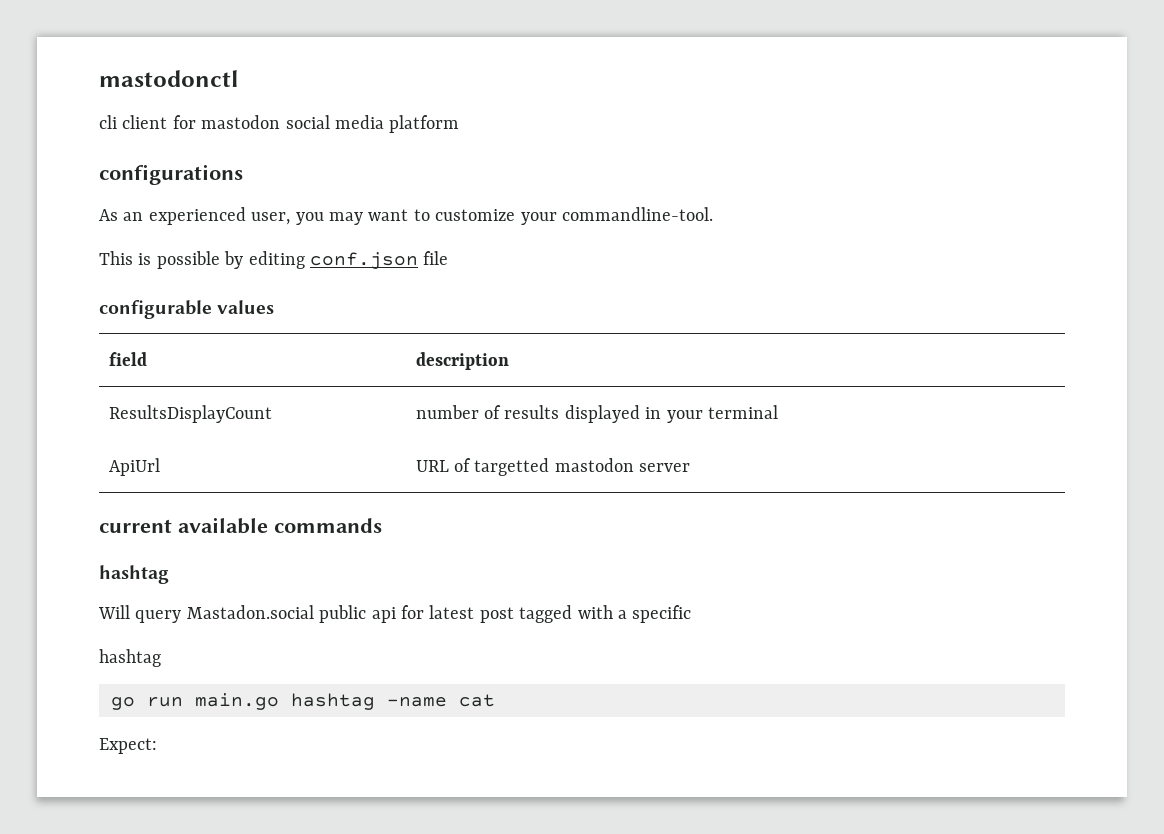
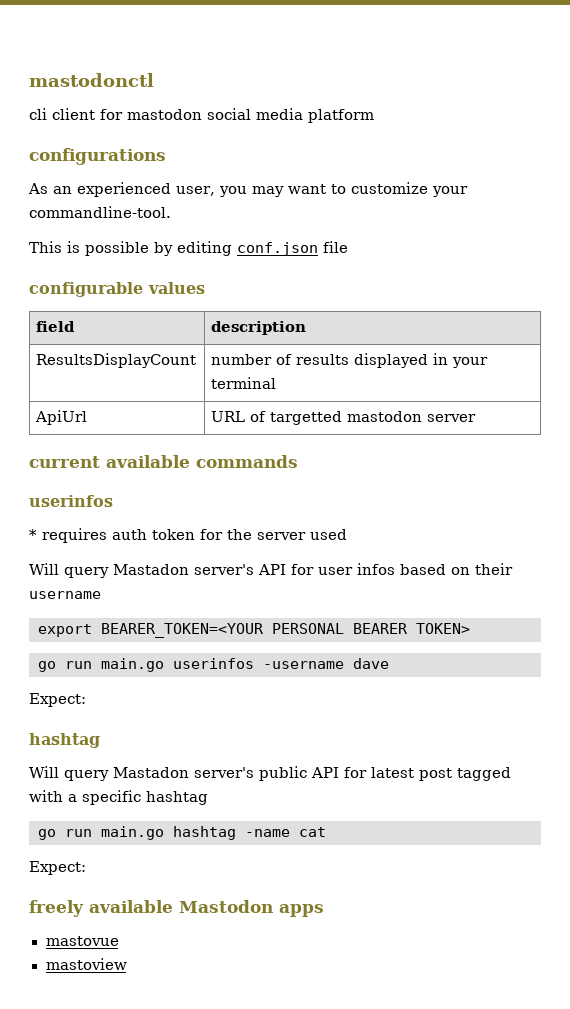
(382, 525) none -> [29,495,113,507] [29,528,347,543] [29,563,513,578] [29,591,101,599] [38,623,470,638] [38,658,389,672] [29,693,86,707] // userinfos // * requires auth token for the server used // Will query Mastadon server's API for user infos based on their username // export BEARER_TOKEN=<YOUR PERSONAL BEARER TOKEN> // go run main.go userinfos -username dave // Expect:
[186,605,396,623] Mastadon.social public api -> [113,766,339,781] Mastadon server's public API
(692, 614) // -> (141, 797) none
(157, 746) none -> [29,900,324,917] [45,936,119,946] [45,958,127,970] // freely available Mastodon apps // mastovue // mastoview

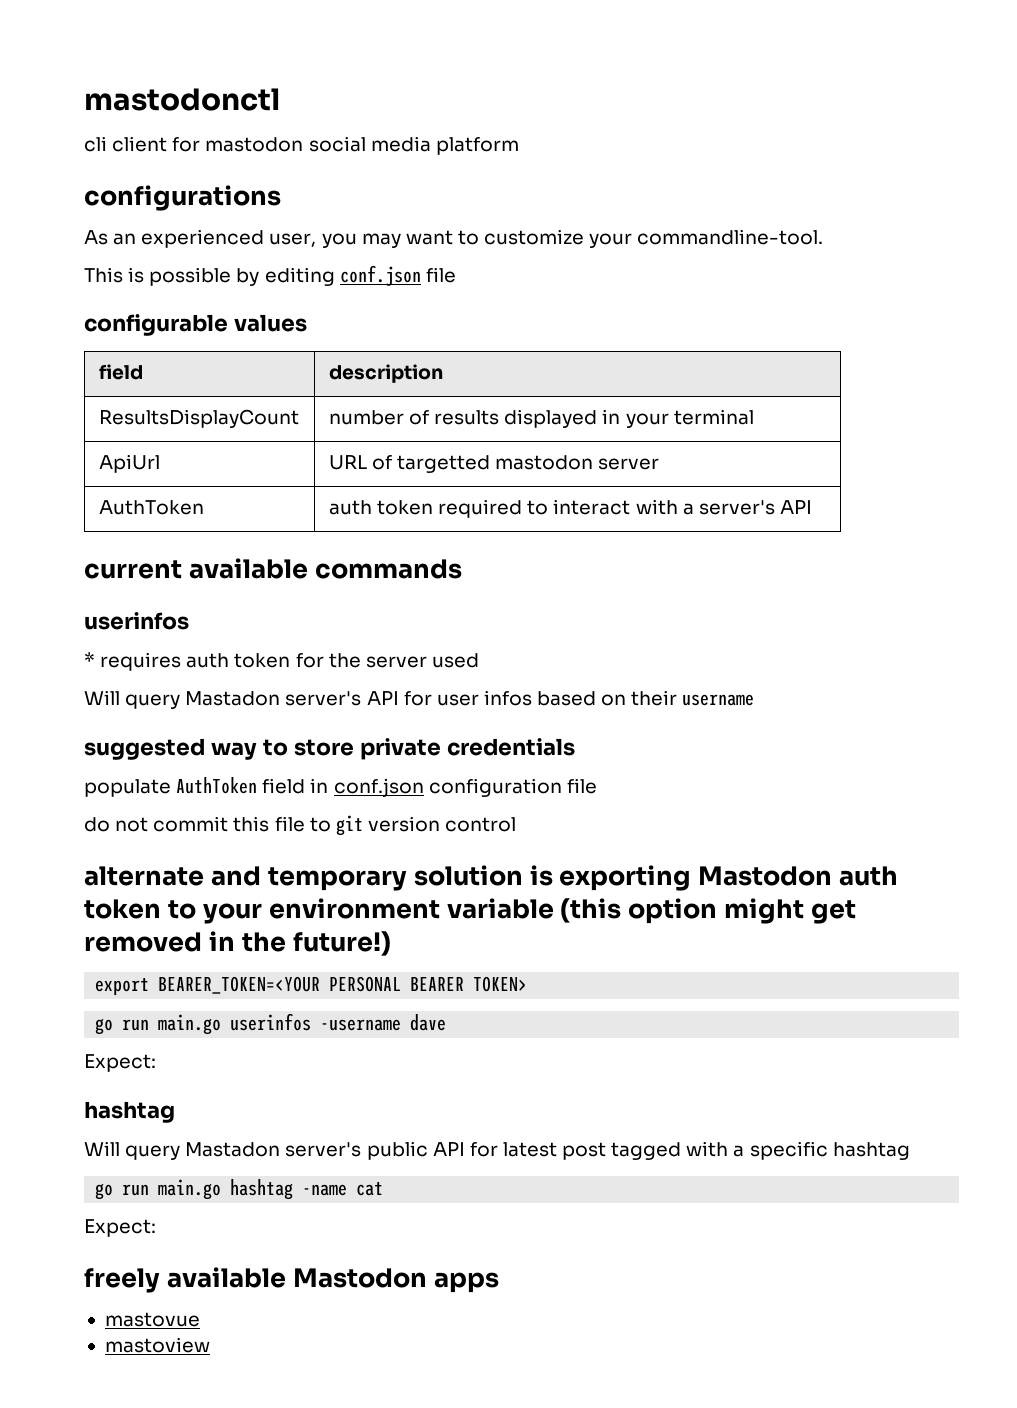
(477, 418) none -> [98,500,204,515] [328,499,812,518] // AuthToken | auth token required to interact with a server's API
(101, 595) none -> [84,738,575,760] [84,777,597,797] [84,815,517,836] [84,865,899,891] [84,898,857,924] [84,931,391,956] // suggested way to store private credentials // populate AuthToken field in conf.json configuration file // do not commit this file to git version control // alternate and temporary solution is exporting Mastodon auth token to your environment variable (this option might get removed in the future!)

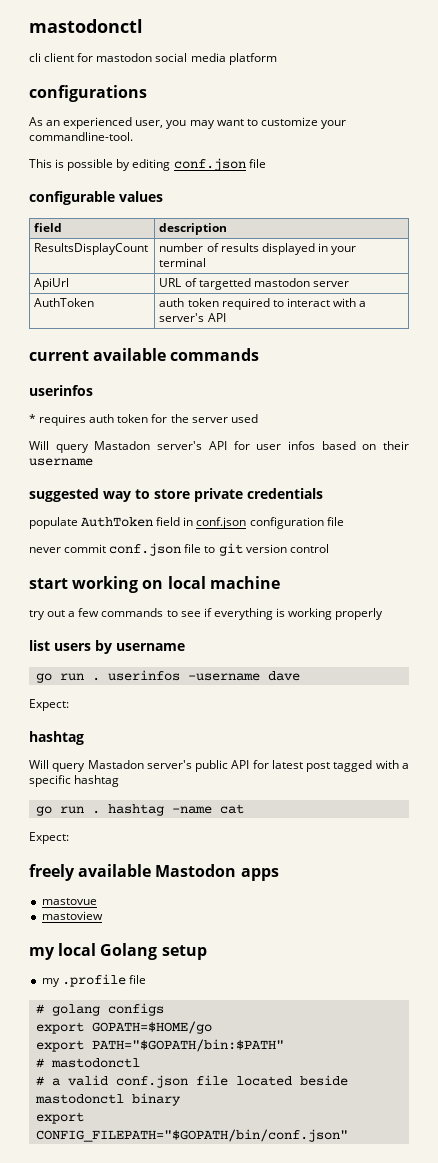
[84,816,270,832] do not commit this -> [29,543,182,556] never commit conf.json
[84,865,899,891] [84,898,857,924] [84,931,391,956] [95,976,528,995] [95,1014,222,1035] alternate and temporary solution is exporting Mastodon auth token to your environment variable (this option might get removed in the future!) // export BEARER_TOKEN=<YOUR PERSONAL BEARER TOKEN> // go run main.go -> [29,576,280,593] [29,608,384,620] [29,640,185,654] [35,673,100,683] start working on local machine // try out a few commands to see if everything is working properly // list users by username // go run .
[158,1179,222,1200] main.go -> [91,810,100,814] .
(210, 1345) none -> [29,943,207,960] [41,974,146,987] [35,1003,164,1016] [35,1021,212,1034] [35,1039,284,1052] [35,1058,140,1068] [35,1075,348,1088] [34,1093,181,1106] [35,1112,84,1124] [35,1129,348,1142] // my local Golang setup // my .profile file // # golang configs // export GOPATH=$HOME/go // export PATH="$GOPATH/bin:$PATH" // # mastodonctl // # a valid conf.json file located beside mastodonctl binary // export CONFIG_FILEPATH="$GOPATH/bin/conf.json"

